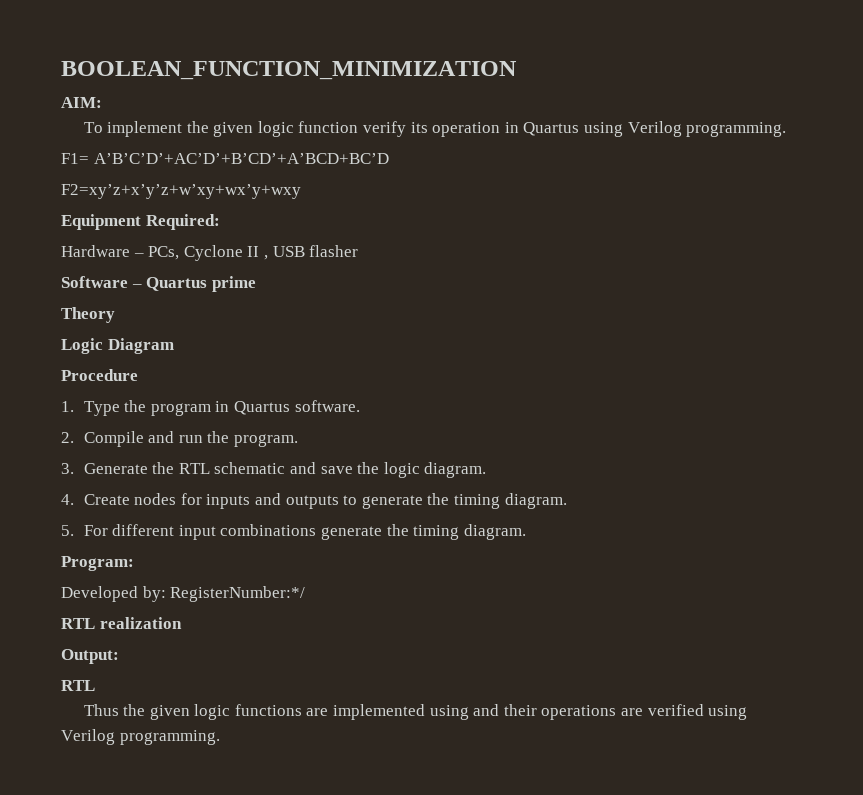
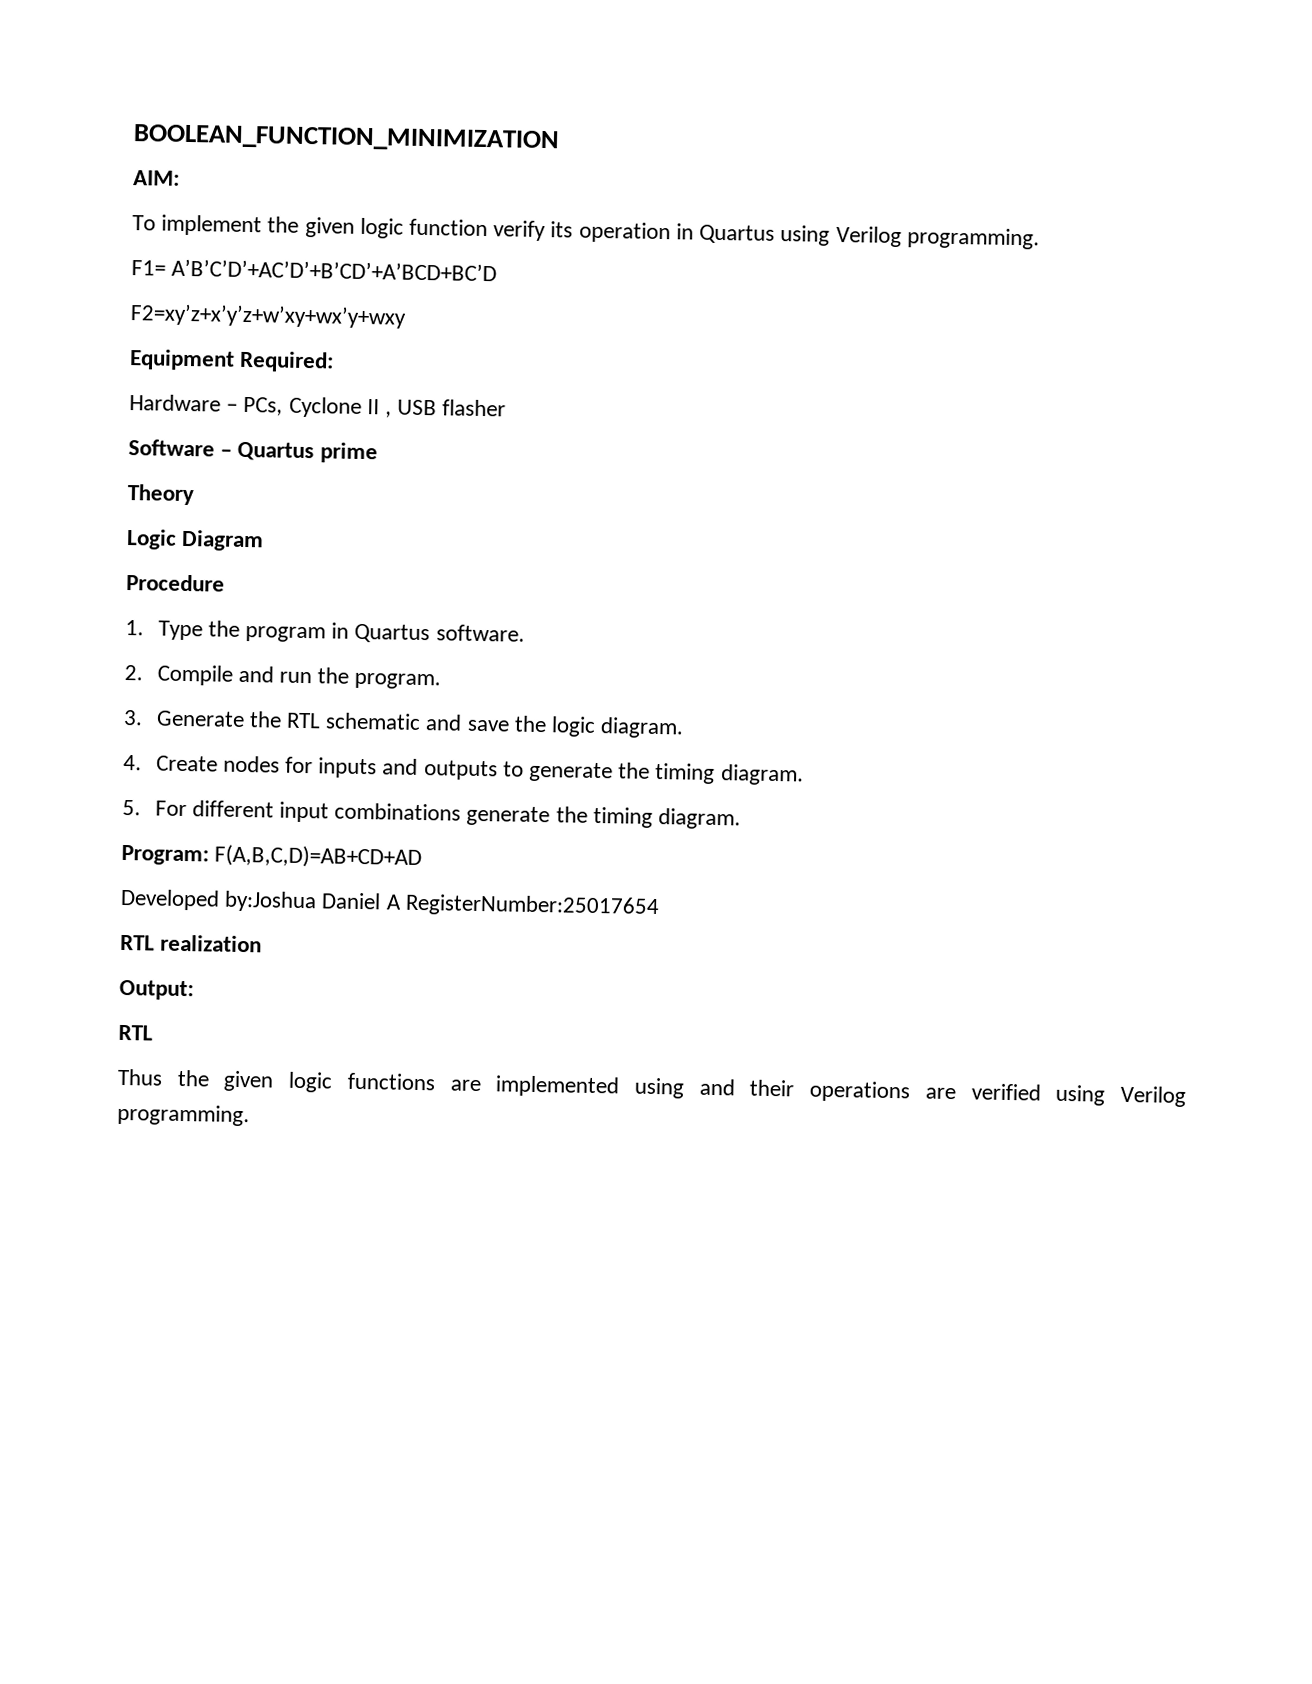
(134, 563) none -> [214,844,423,870] F(A,B,C,D)=AB+CD+AD
[142,586,306,602] by: RegisterNumber:*/ -> [224,890,660,919] by:Joshua Daniel A RegisterNumber:25017654

